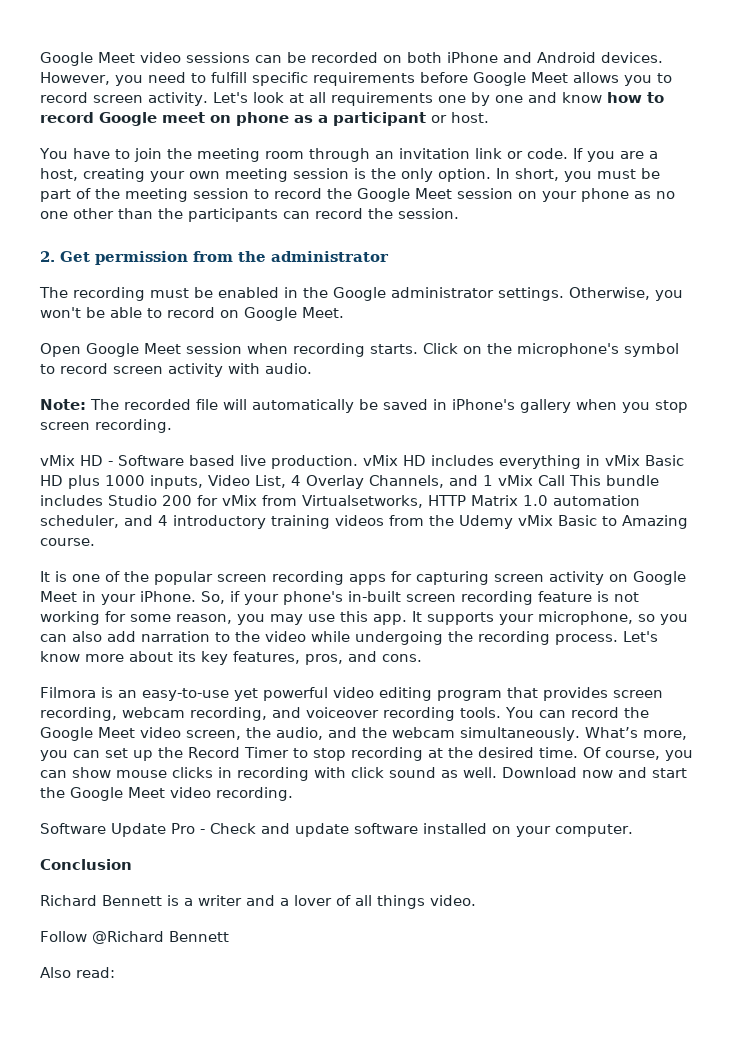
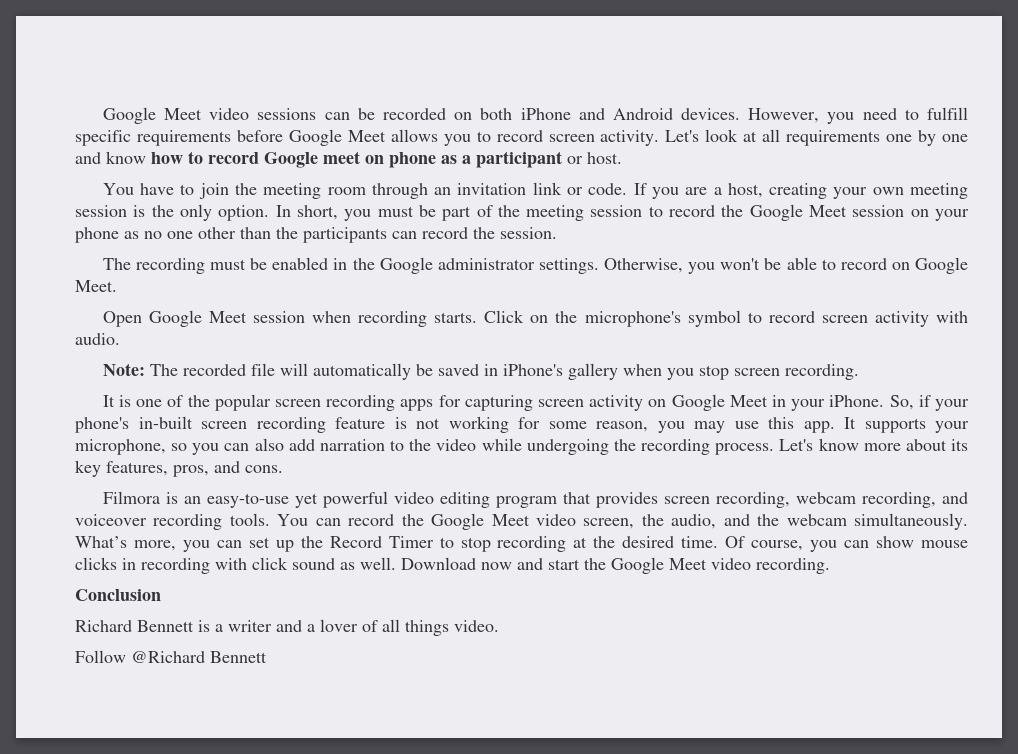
[40,251,389,265] // 2. Get permission from the administrator -> (557, 233) none
[40,455,684,469] [40,475,659,489] [40,495,640,508] [40,515,688,529] [40,538,95,546] // vMix HD - Software based live production. vMix HD includes everything in vMix Basic HD plus 1000 inputs, Video List, 4 Overlay Channels, and 1 vMix Call This bundle includes Studio 200 for vMix from Virtualsetworks, HTTP Matrix 1.0 automation scheduler, and 4 introductory training videos from the Udemy vMix Basic to Amazing course. -> (859, 372) none
[40,823,633,837] // Software Update Pro - Check and update software installed on your computer. -> (830, 566) none
[40,967,115,978] // Also read: -> (267, 657) none

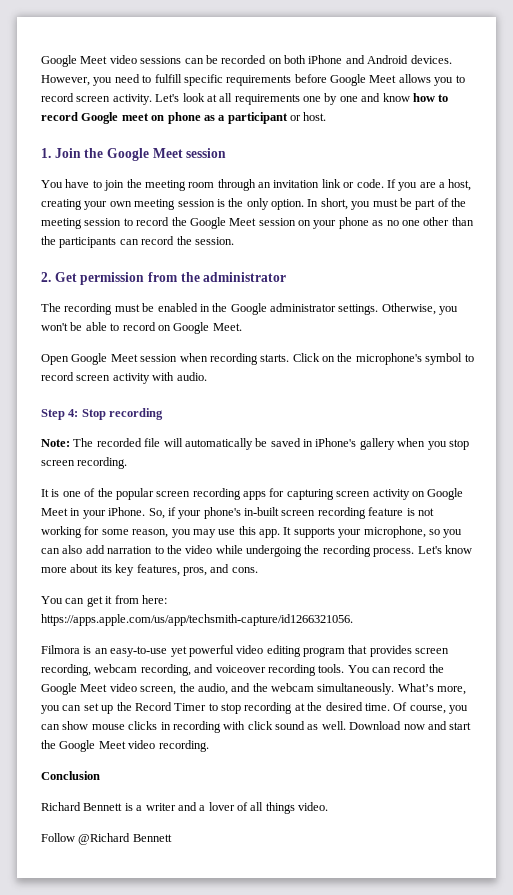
(622, 158) none -> [41,148,227,161] // 1. Join the Google Meet session
(557, 233) none -> [41,272,287,285] // 2. Get permission from the administrator
(120, 339) none -> [41,408,164,420] // Step 4: Stop recording
(283, 469) none -> [41,595,167,607] [41,614,353,626] // You can get it from here: https://apps.apple.com/us/app/techsmith-capture/id1266321056.

